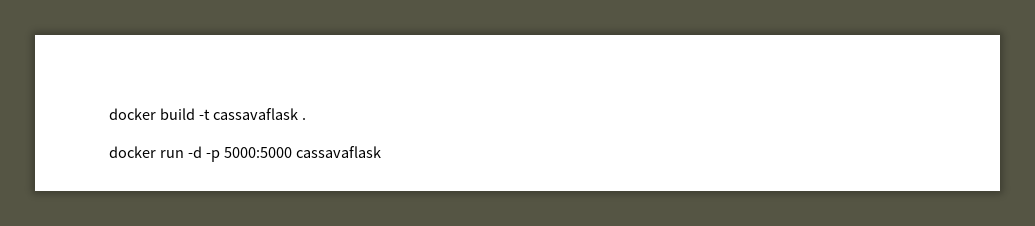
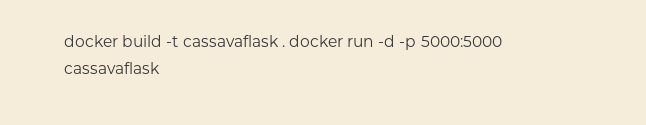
(306, 119) // -> (285, 46) none

